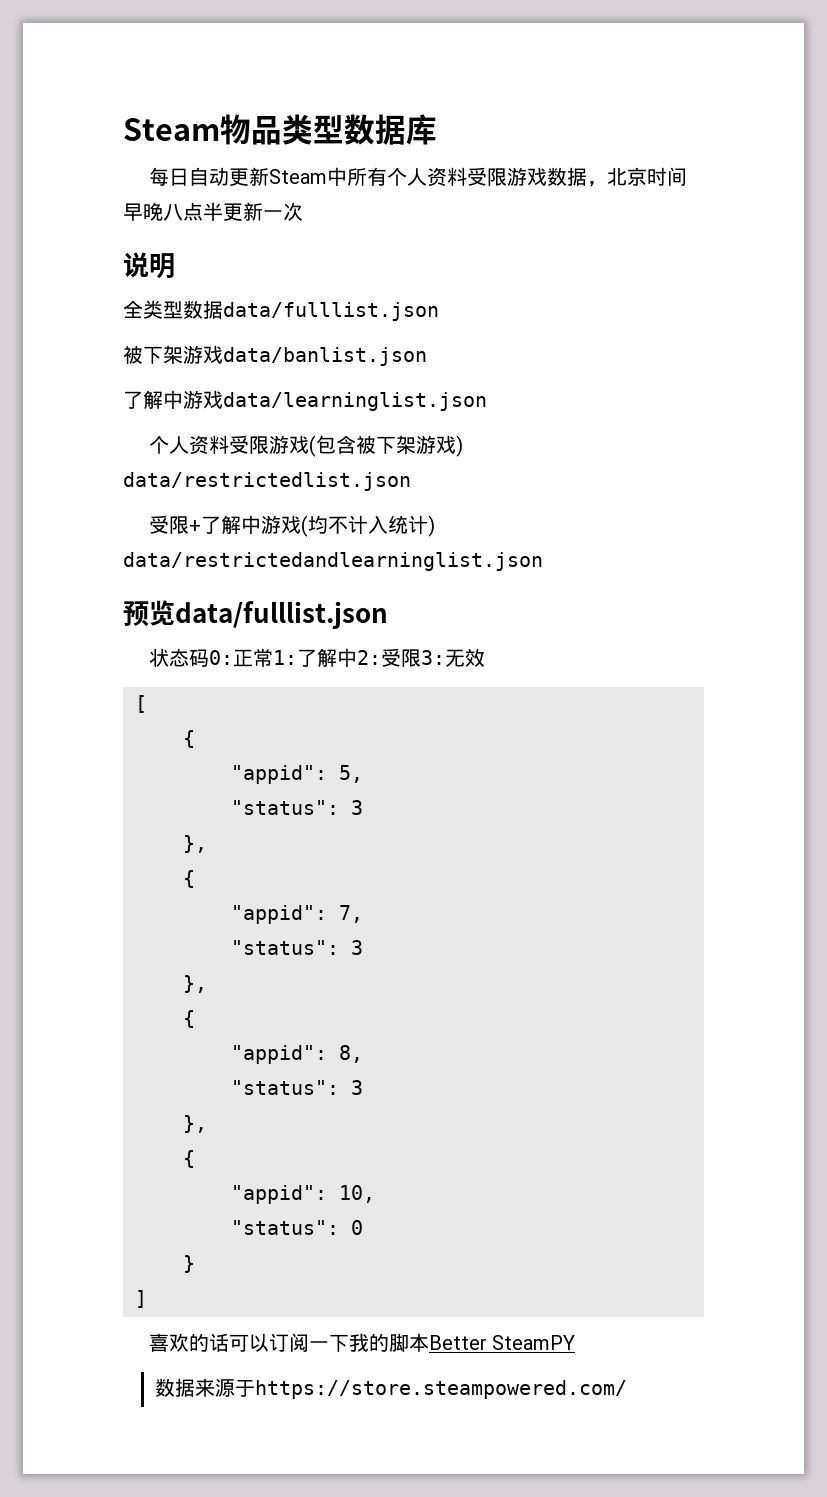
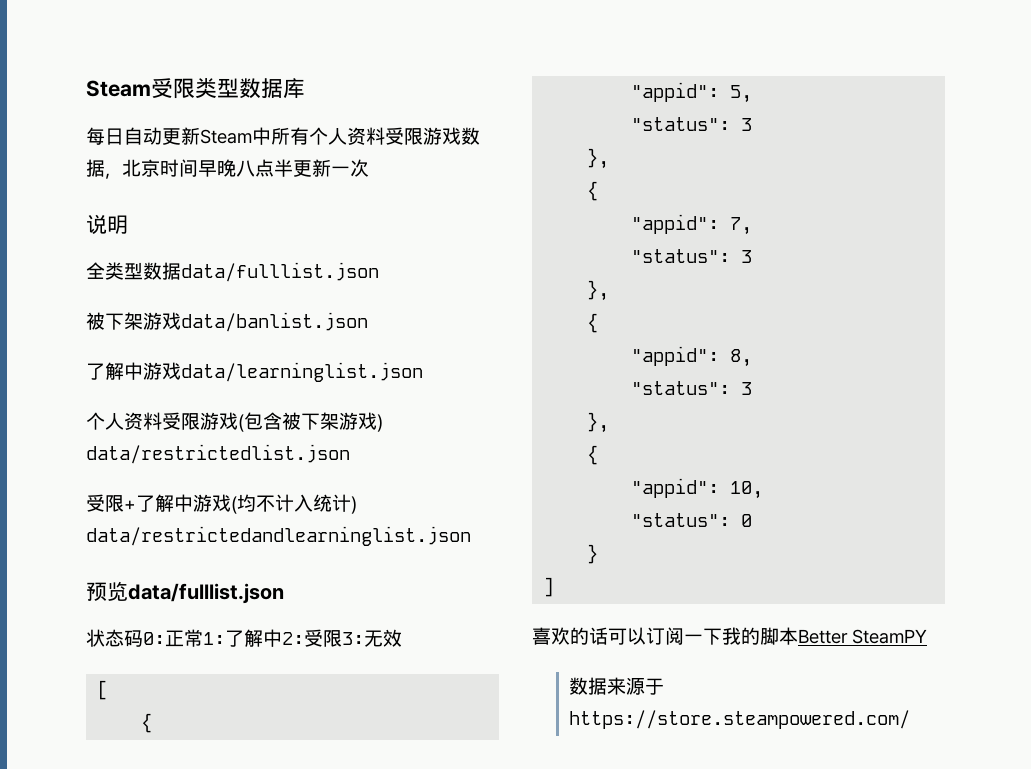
[123,114,282,145] Steam物品 -> [86,78,195,99] Steam受限

